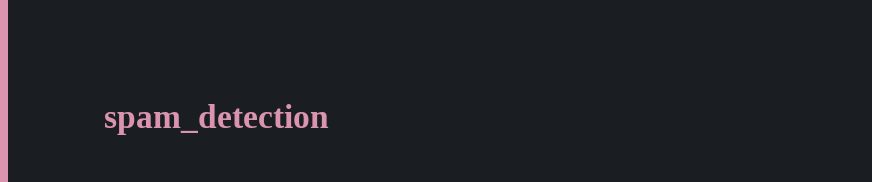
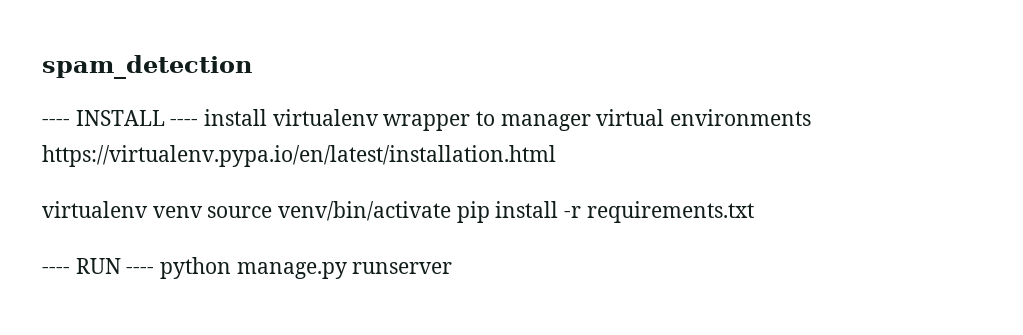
(329, 119) none -> [42,109,812,131] [42,145,556,167] [42,201,754,223] [42,257,453,279] // ---- INSTALL ---- install virtualenv wrapper to manager virtual environments https://virtualenv.pypa.io/en/latest/installation.html // virtualenv venv source venv/bin/activate pip install -r requirements.txt // ---- RUN ---- python manage.py runserver

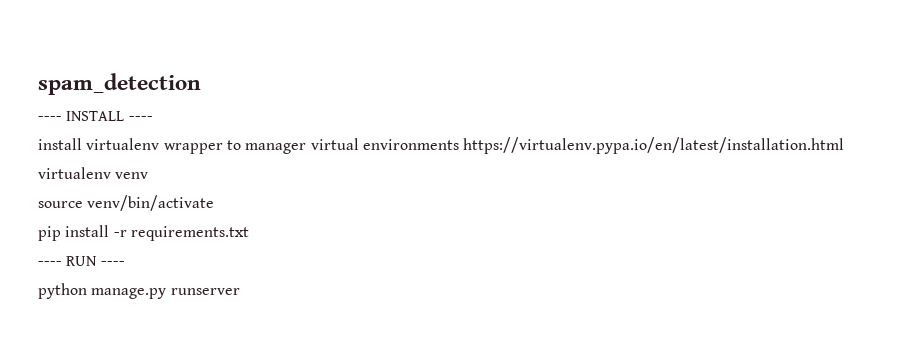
(199, 122) none -> (153, 118) //
(203, 212) none -> (149, 175) //
(452, 211) none -> (215, 203) //
(155, 270) none -> (125, 263) //

